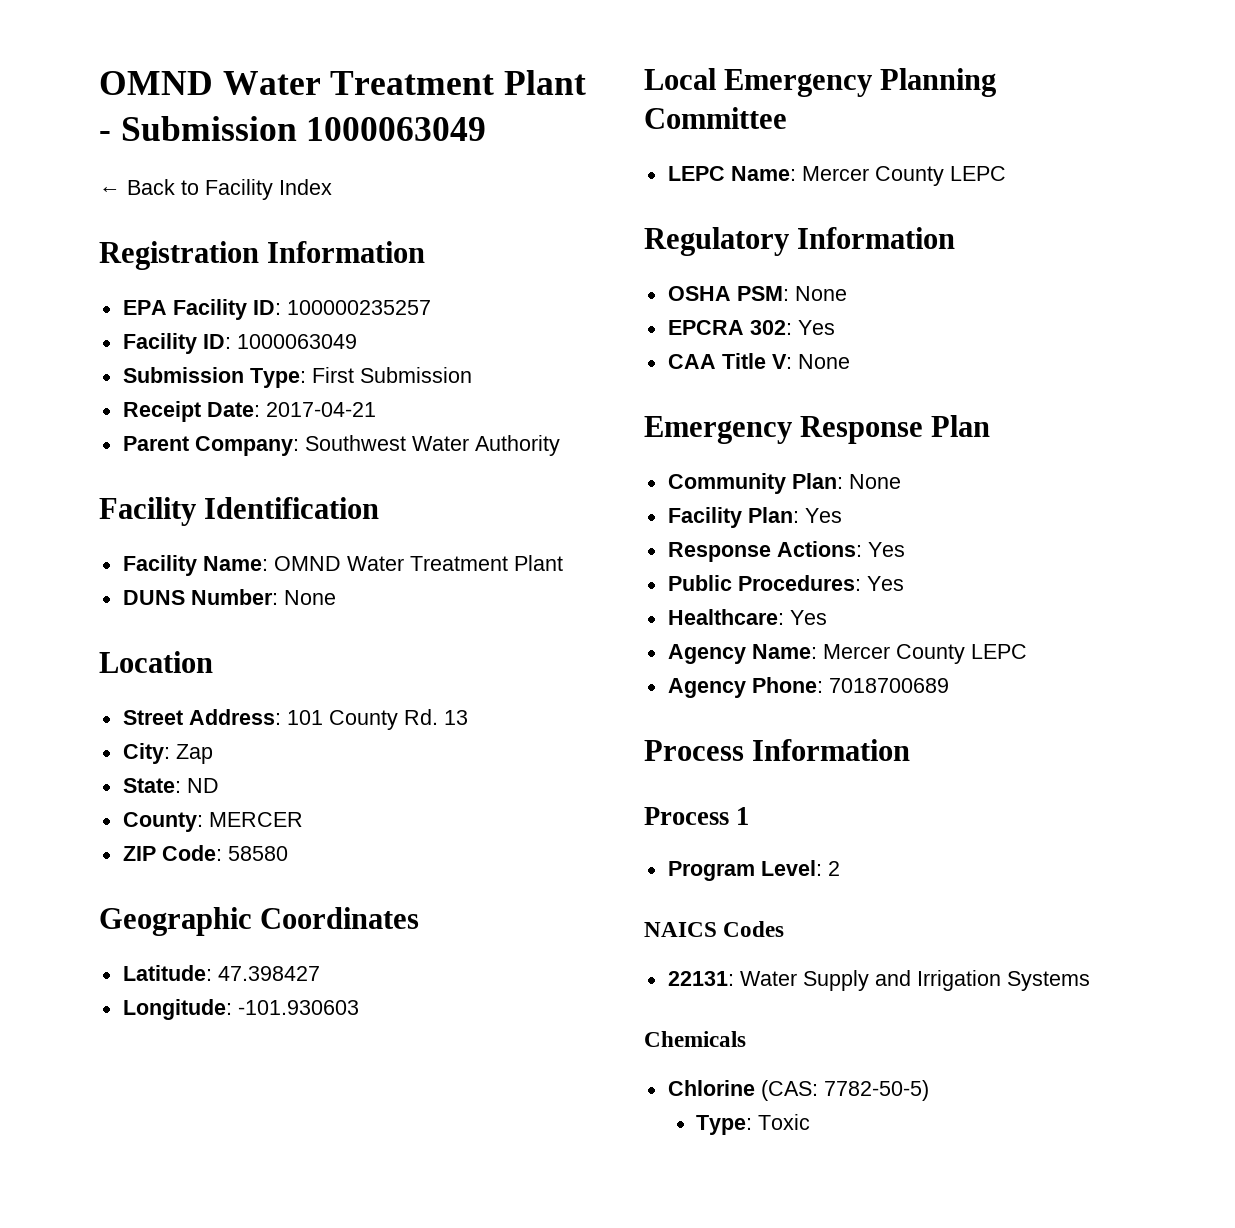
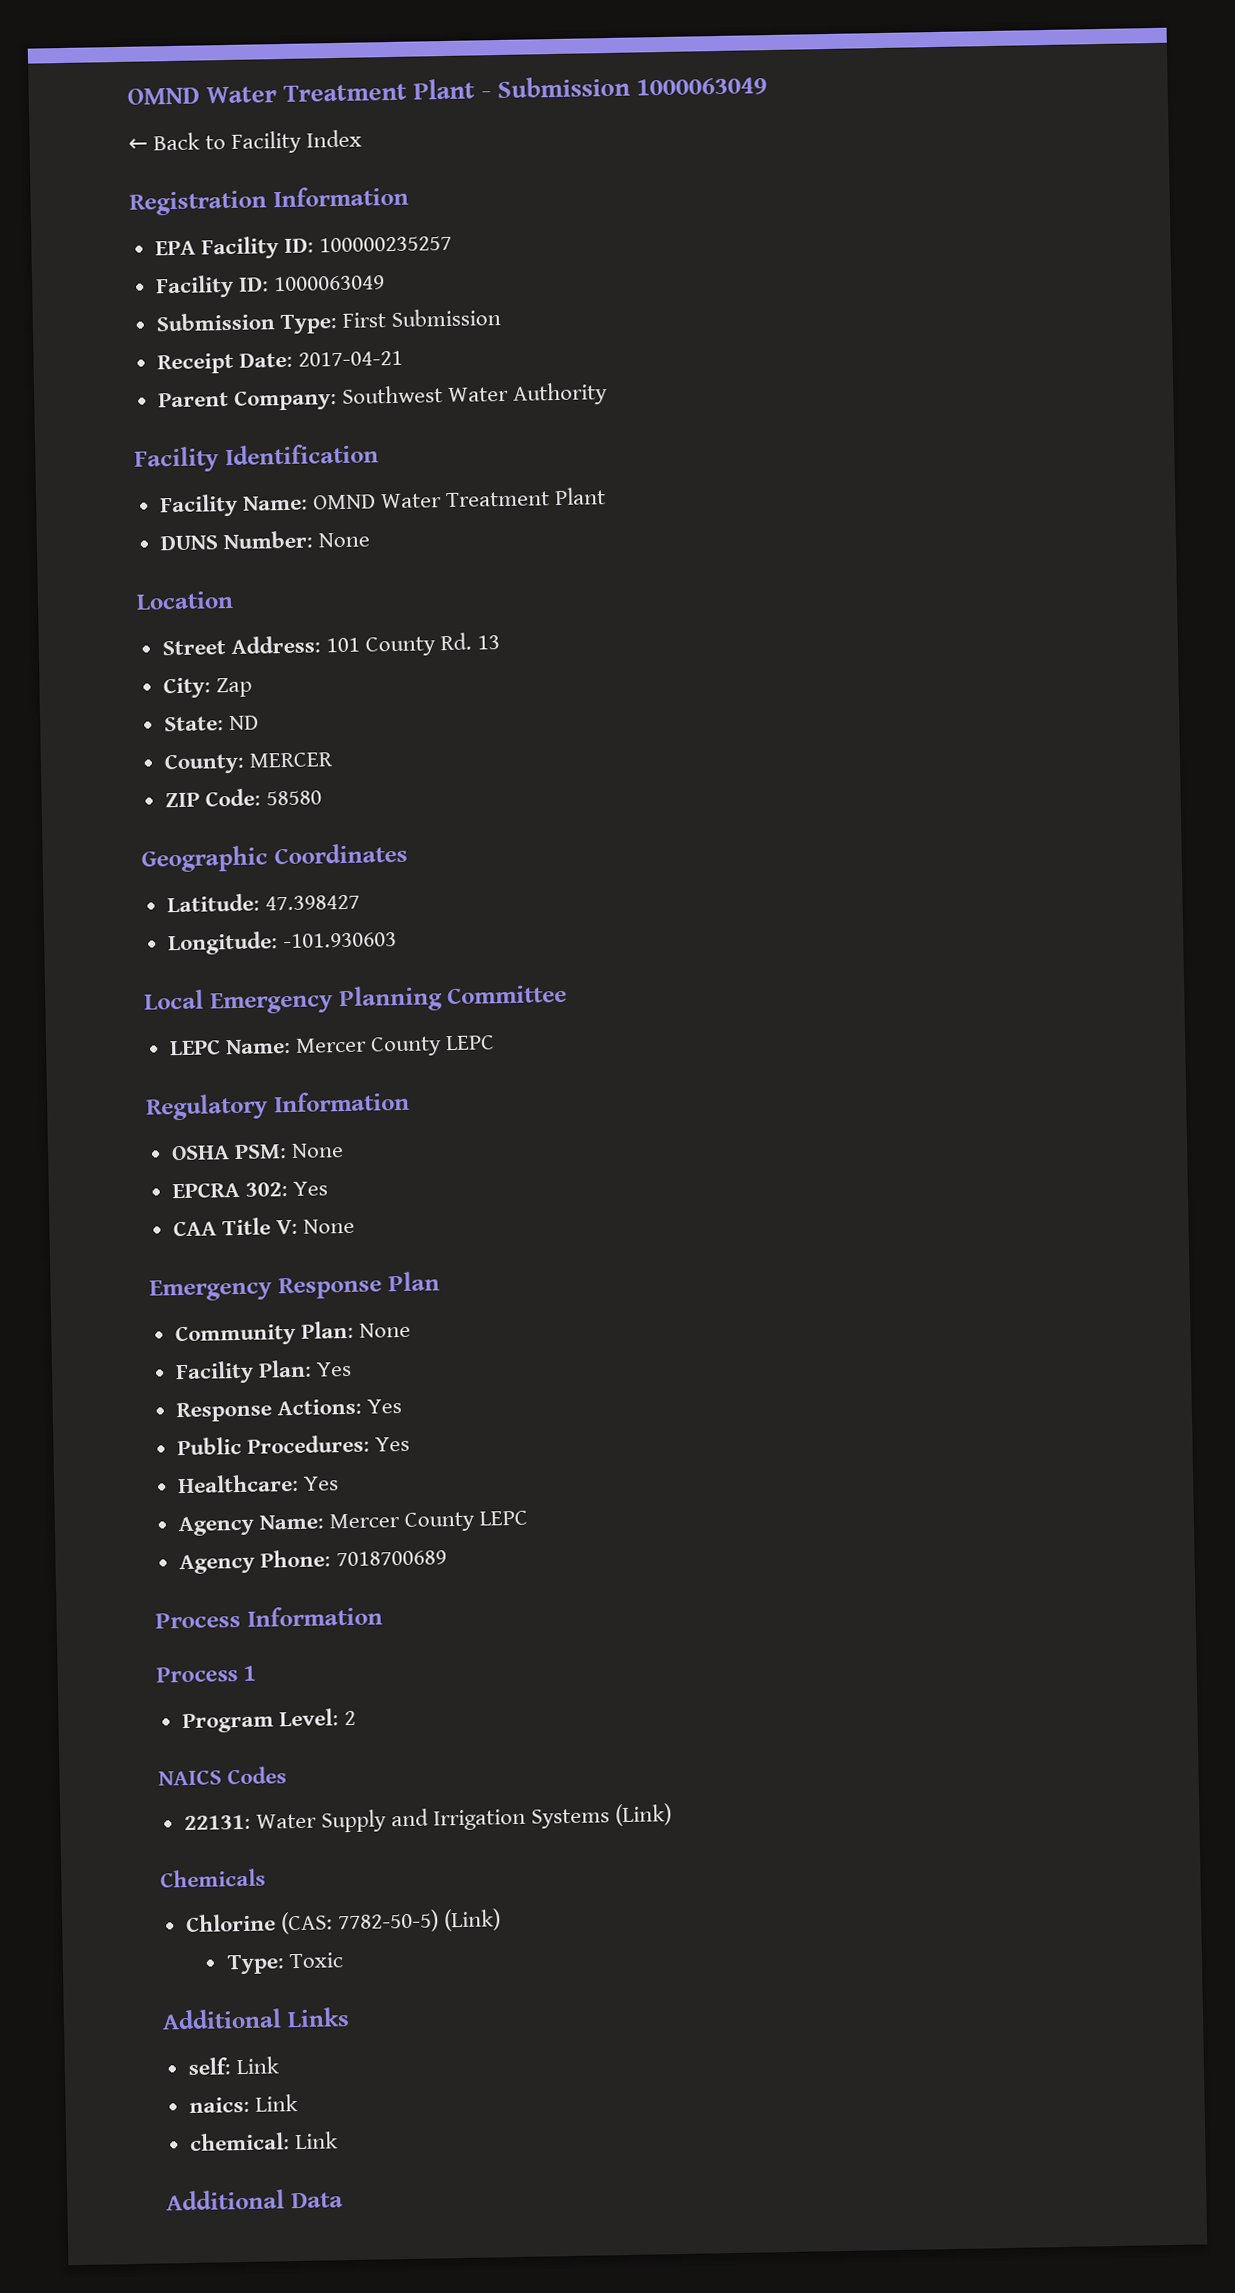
(1090, 981) none -> [615,1803,673,1827] (Link)
(929, 1090) none -> [442,1908,501,1932] (Link)
(811, 1122) none -> [162,2007,350,2030] [187,2056,279,2076] [188,2094,298,2114] [189,2131,338,2152] [166,2189,343,2211] // Additional Links // self: Link // naics: Link // chemical: Link // Additional Data

